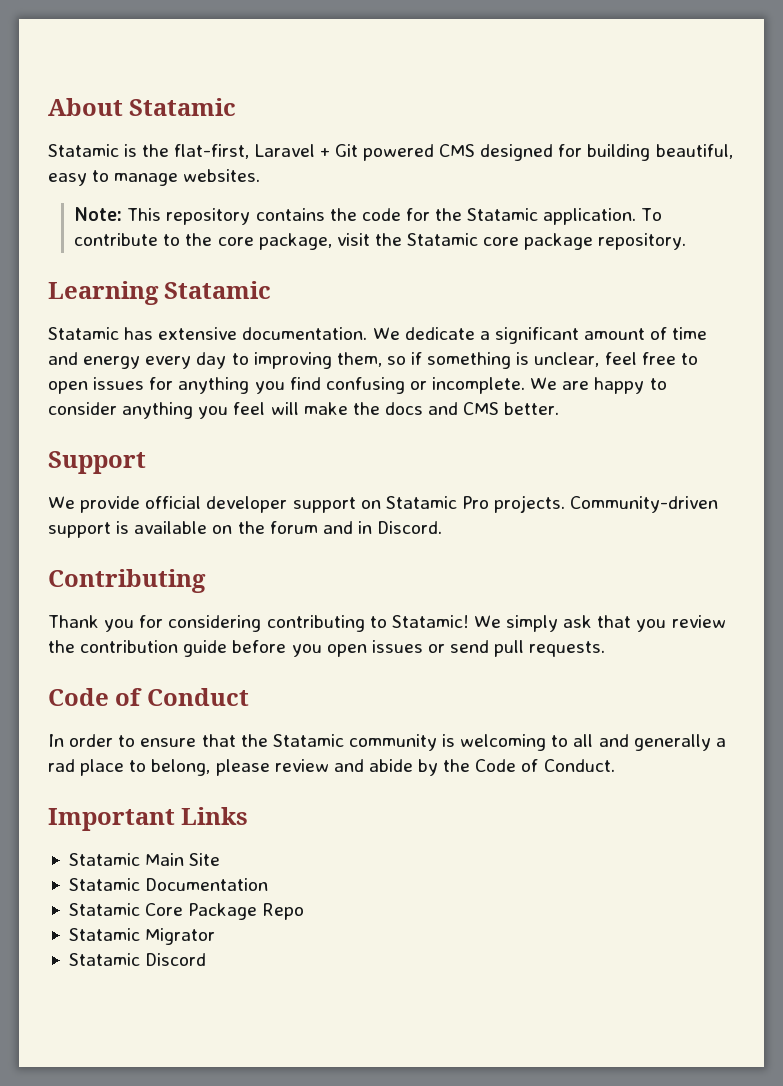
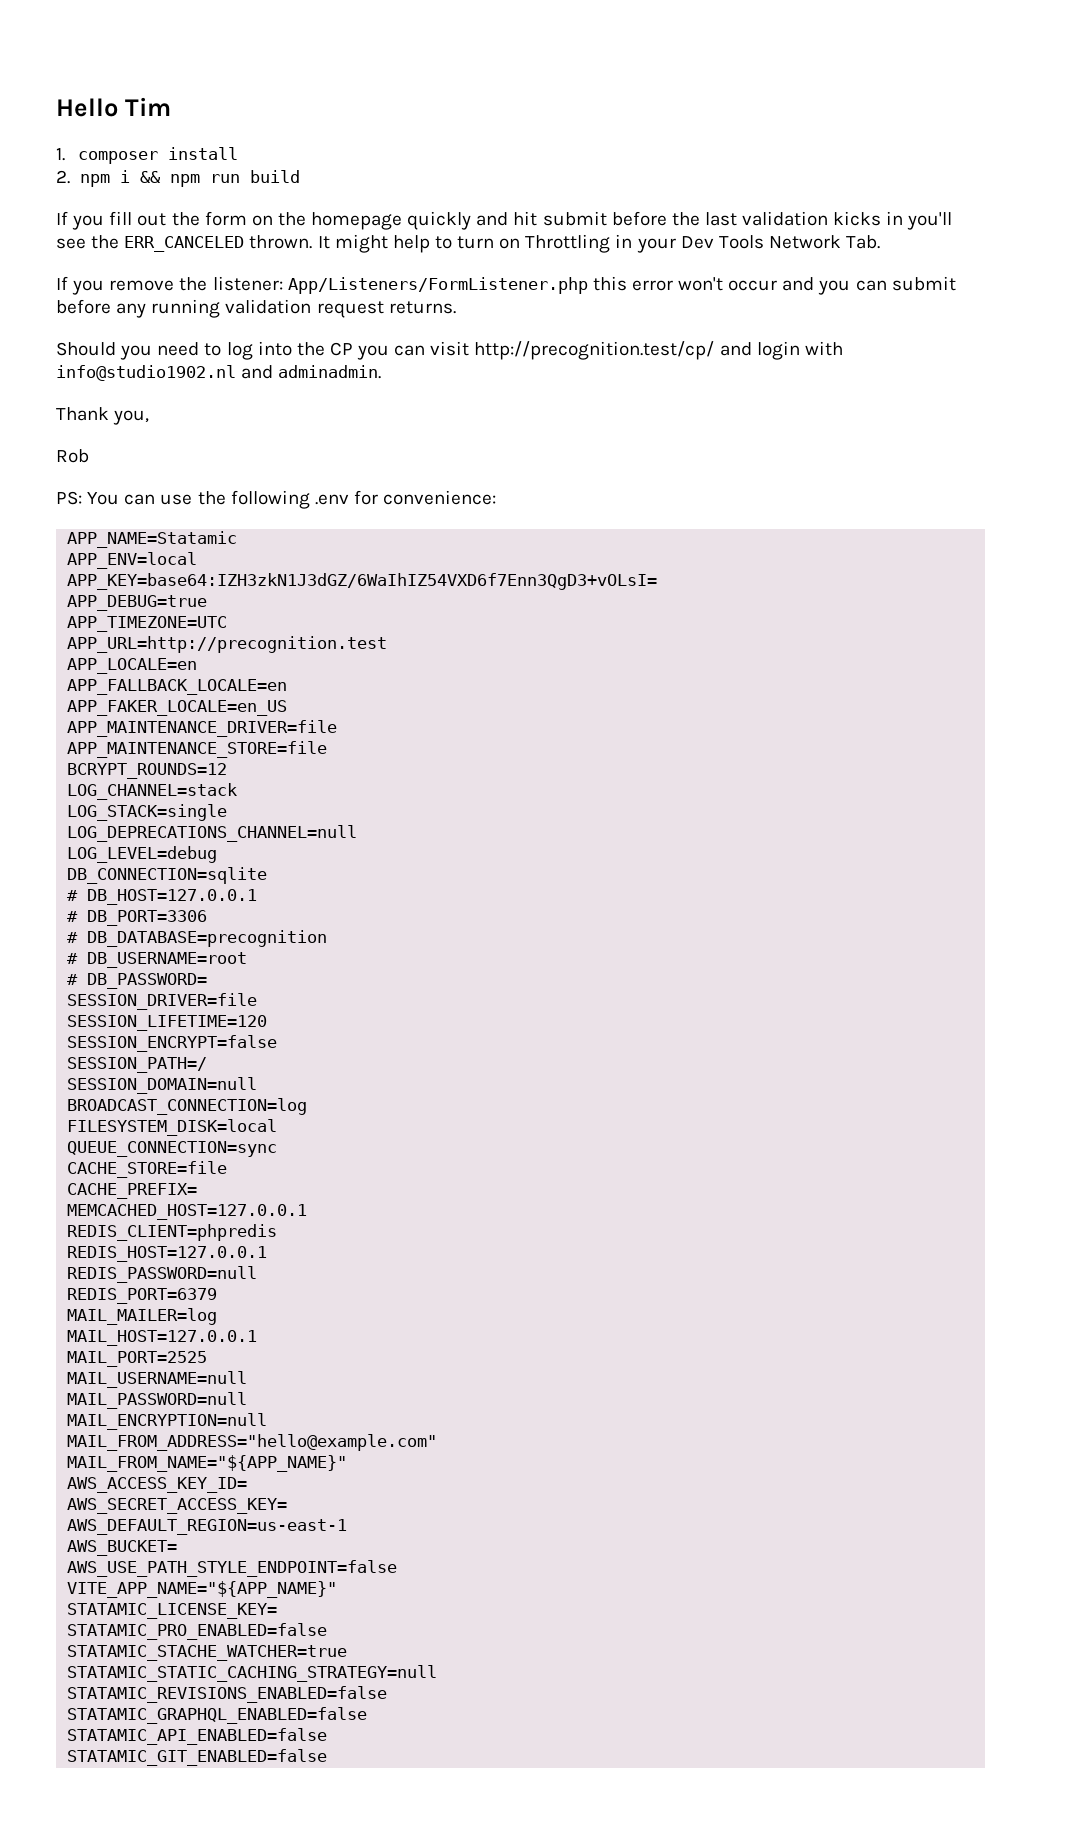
[48,98,237,116] [48,144,733,161] [48,169,261,186] [74,207,663,225] [74,233,687,250] [48,281,272,305] [48,327,708,344] [48,352,698,369] [48,377,667,394] [48,402,560,419] [48,451,146,474] [48,495,719,513] [48,521,443,538] [48,569,206,593] [48,615,726,632] [48,640,606,657] [48,688,249,706] [48,734,726,751] [48,759,615,776] [48,807,249,831] [68,853,221,866] [68,878,269,891] [68,903,305,920] [68,928,216,945] [68,953,207,966] About Statamic // Statamic is the flat-first, Laravel + Git powered CMS designed for building beautiful, easy to manage websites. // Note: This repository contains the code for the Statamic application. To contribute to the core package, visit the Statamic core package repository. // Learning Statamic // Statamic has extensive documentation. We dedicate a significant amount of time and energy every day to improving them, so if something is unclear, feel free to open issues for anything you find confusing or incomplete. We are happy to consider anything you feel will make the docs and CMS better. // Support // We provide official developer support on Statamic Pro projects. Community-driven support is available on the forum and in Discord. // Contributing // Thank you for considering contributing to Statamic! We simply ask that you review the contribution guide before you open issues or send pull requests. // Code of Conduct // In order to ensure that the Statamic community is welcoming to all and generally a rad place to belong, please review and abide by the Code of Conduct. // Important Links // Statamic Main Site // Statamic Documentation // Statamic Core Package Repo // Statamic Migrator // Statamic Discord -> [56,97,171,117] [56,147,238,164] [56,170,300,187] [56,211,953,230] [56,234,881,253] [56,276,956,295] [56,299,456,318] [56,341,843,360] [56,365,382,381] [56,407,150,425] [56,449,89,463] [56,490,497,509] [67,531,238,548] [67,552,198,569] [67,573,658,590] [67,595,208,611] [67,616,228,632] [67,636,388,653] [67,658,198,674] [67,679,288,695] [67,700,288,716] [67,720,338,737] [67,741,328,758] [67,763,228,779] [67,783,238,800] [67,804,228,821] [67,825,358,842] [67,846,218,863] [67,867,268,884] [67,889,258,905] [67,910,208,926] [67,930,328,947] [67,952,248,968] [67,973,208,989] [67,993,258,1010] [67,1015,268,1031] [67,1035,278,1052] [67,1057,208,1073] [67,1077,258,1094] [67,1098,308,1115] [67,1119,278,1136] [67,1141,278,1157] [67,1161,228,1178] [67,1183,198,1199] [67,1204,308,1220] [67,1224,278,1241] [67,1246,268,1262] [67,1266,258,1283] [67,1288,218,1304] [67,1308,218,1325] [67,1330,258,1346] [67,1351,208,1367] [67,1371,248,1388] [67,1392,248,1409] [67,1413,268,1430] [67,1434,438,1451] [67,1455,348,1472] [67,1477,248,1493] [67,1498,288,1514] [67,1519,348,1535] [67,1540,178,1556] [67,1560,398,1577] [67,1581,338,1598] [67,1603,278,1619] [67,1623,328,1640] [67,1645,348,1661] [67,1665,438,1682] [67,1686,388,1703] [67,1707,368,1724] [67,1728,328,1745] [67,1749,328,1766] Hello Tim // 1. composer install // 2. npm i && npm run build // If you fill out the form on the homepage quickly and hit submit before the last validation kicks in you'll see the ERR_CANCELED thrown. It might help to turn on Throttling in your Dev Tools Network Tab. // If you remove the listener: App/Listeners/FormListener.php this error won't occur and you can submit before any running validation request returns. // Should you need to log into the CP you can visit http://precognition.test/cp/ and login with info@studio1902.nl and adminadmin. // Thank you, // Rob // PS: You can use the following .env for convenience: // APP_NAME=Statamic // APP_ENV=local // APP_KEY=base64:IZH3zkN1J3dGZ/6WaIhIZ54VXD6f7Enn3QgD3+vOLsI= // APP_DEBUG=true // APP_TIMEZONE=UTC // APP_URL=http://precognition.test // APP_LOCALE=en // APP_FALLBACK_LOCALE=en // APP_FAKER_LOCALE=en_US // APP_MAINTENANCE_DRIVER=file // APP_MAINTENANCE_STORE=file // BCRYPT_ROUNDS=12 // LOG_CHANNEL=stack // LOG_STACK=single // LOG_DEPRECATIONS_CHANNEL=null // LOG_LEVEL=debug // DB_CONNECTION=sqlite // # DB_HOST=127.0.0.1 // # DB_PORT=3306 // # DB_DATABASE=precognition // # DB_USERNAME=root // # DB_PASSWORD= // SESSION_DRIVER=file // SESSION_LIFETIME=120 // SESSION_ENCRYPT=false // SESSION_PATH=/ // SESSION_DOMAIN=null // BROADCAST_CONNECTION=log // FILESYSTEM_DISK=local // QUEUE_CONNECTION=sync // CACHE_STORE=file // CACHE_PREFIX= // MEMCACHED_HOST=127.0.0.1 // REDIS_CLIENT=phpredis // REDIS_HOST=127.0.0.1 // REDIS_PASSWORD=null // REDIS_PORT=6379 // MAIL_MAILER=log // MAIL_HOST=127.0.0.1 // MAIL_PORT=2525 // MAIL_USERNAME=null // MAIL_PASSWORD=null // MAIL_ENCRYPTION=null // MAIL_FROM_ADDRESS="hello@example.com" // MAIL_FROM_NAME="${APP_NAME}" // AWS_ACCESS_KEY_ID= // AWS_SECRET_ACCESS_KEY= // AWS_DEFAULT_REGION=us-east-1 // AWS_BUCKET= // AWS_USE_PATH_STYLE_ENDPOINT=false // VITE_APP_NAME="${APP_NAME}" // STATAMIC_LICENSE_KEY= // STATAMIC_PRO_ENABLED=false // STATAMIC_STACHE_WATCHER=true // STATAMIC_STATIC_CACHING_STRATEGY=null // STATAMIC_REVISIONS_ENABLED=false // STATAMIC_GRAPHQL_ENABLED=false // STATAMIC_API_ENABLED=false // STATAMIC_GIT_ENABLED=false

